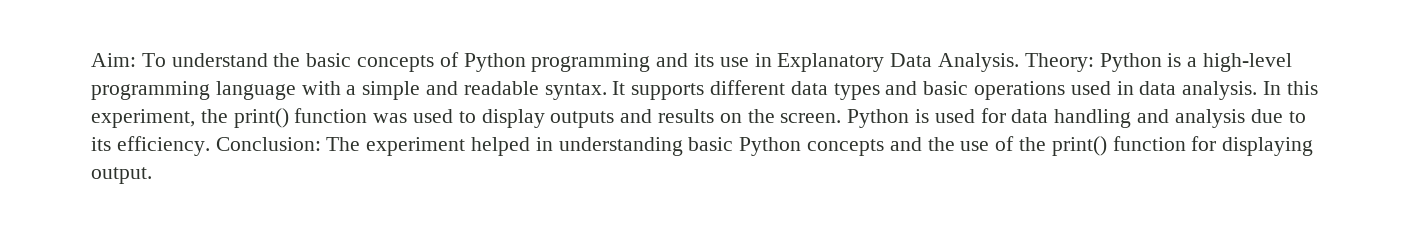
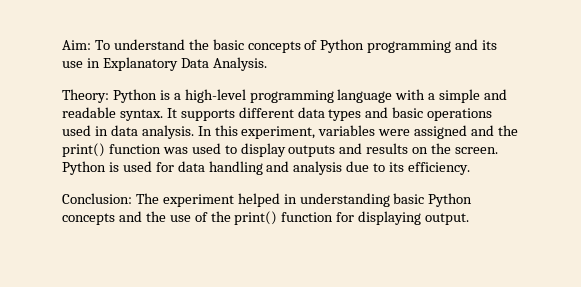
(1020, 62) none -> (267, 64) //
(195, 118) none -> [318,125,495,139] variables were assigned and
(210, 146) none -> (471, 168) //

